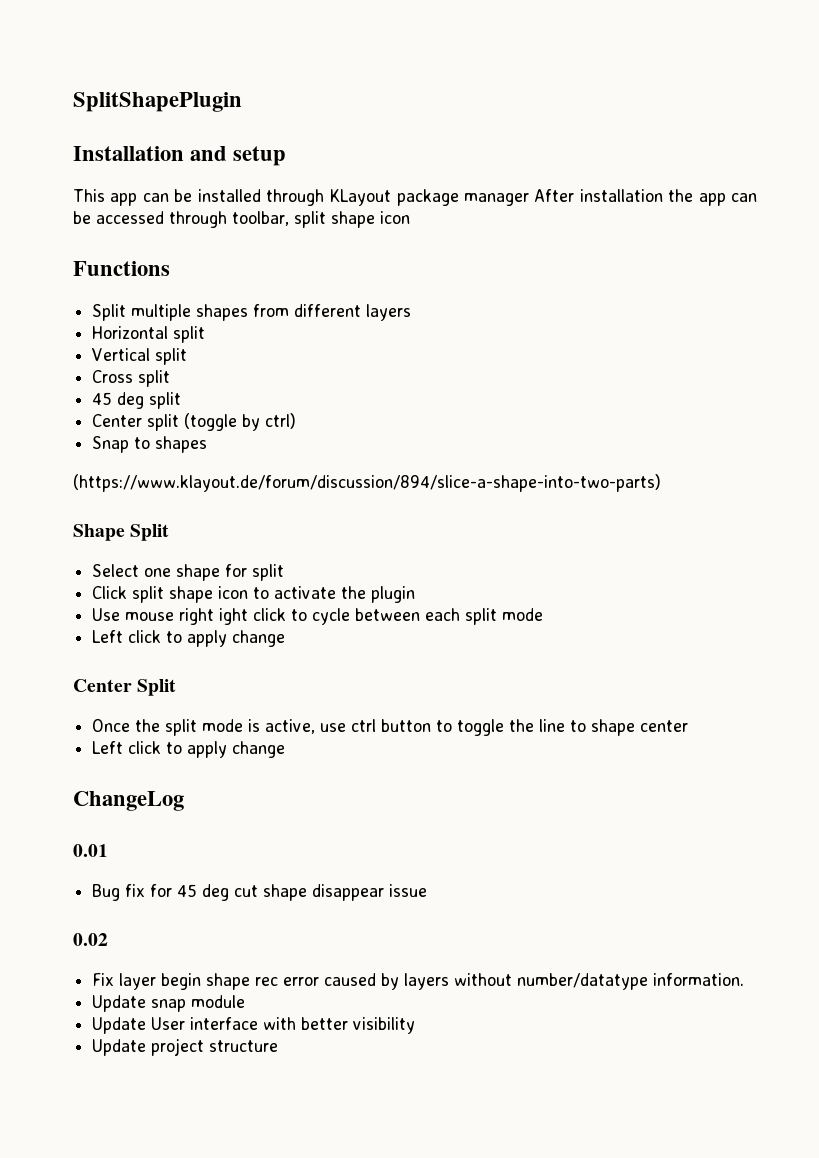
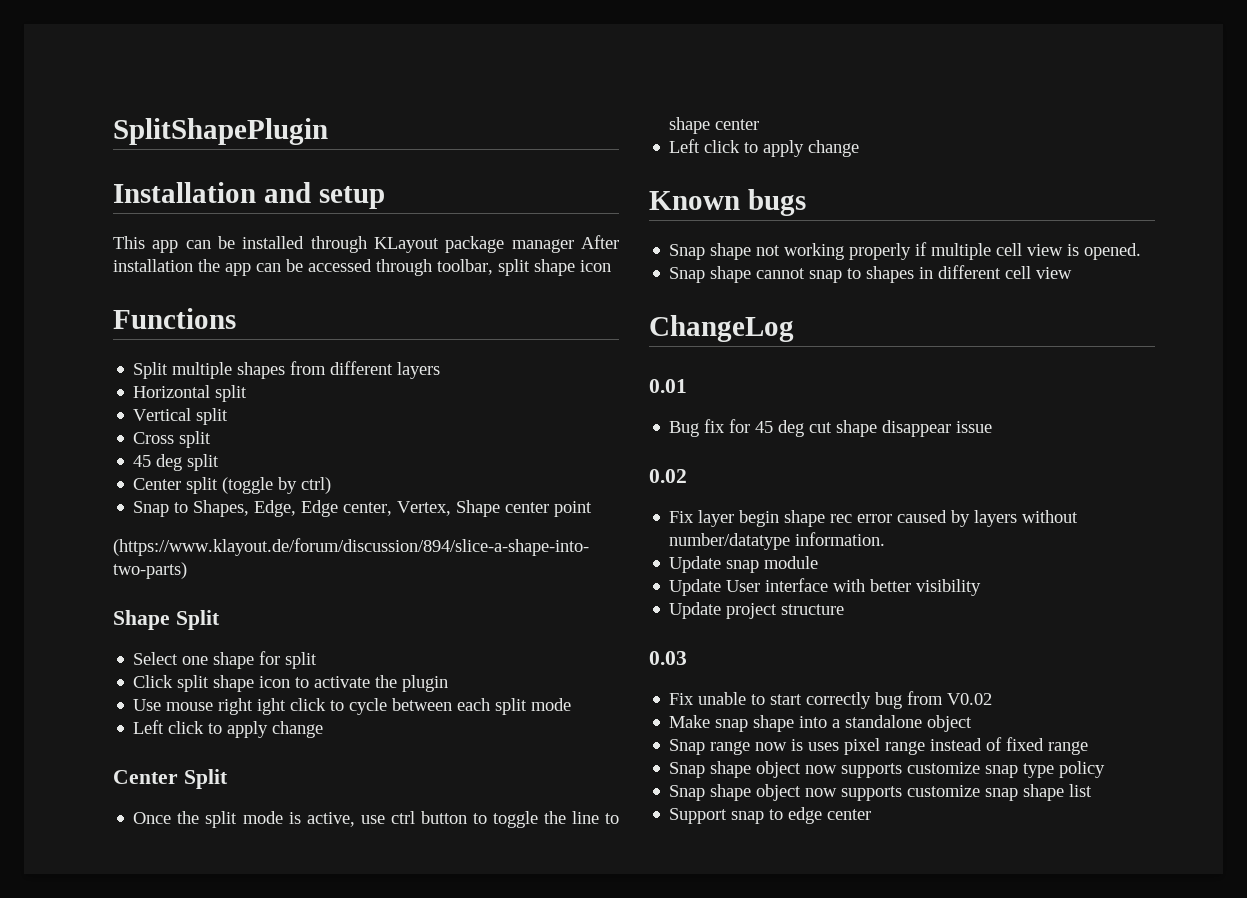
[155,436,208,453] shapes -> [193,500,593,517] Shapes, Edge, Edge center, Vertex, Shape center point
(286, 749) none -> [649,189,806,216] [669,242,1142,260] [669,265,1073,283] // Known bugs // Snap shape not working properly if multiple cell view is opened. // Snap shape cannot snap to shapes in different cell view
(279, 1046) none -> [649,651,687,665] [669,691,993,709] [669,715,973,732] [669,737,1089,755] [669,761,1106,778] [669,784,1093,801] [669,807,872,824] // 0.03 // Fix unable to start correctly bug from V0.02 // Make snap shape into a standalone object // Snap range now is uses pixel range instead of fixed range // Snap shape object now supports customize snap type policy // Snap shape object now supports customize snap shape list // Support snap to edge center

